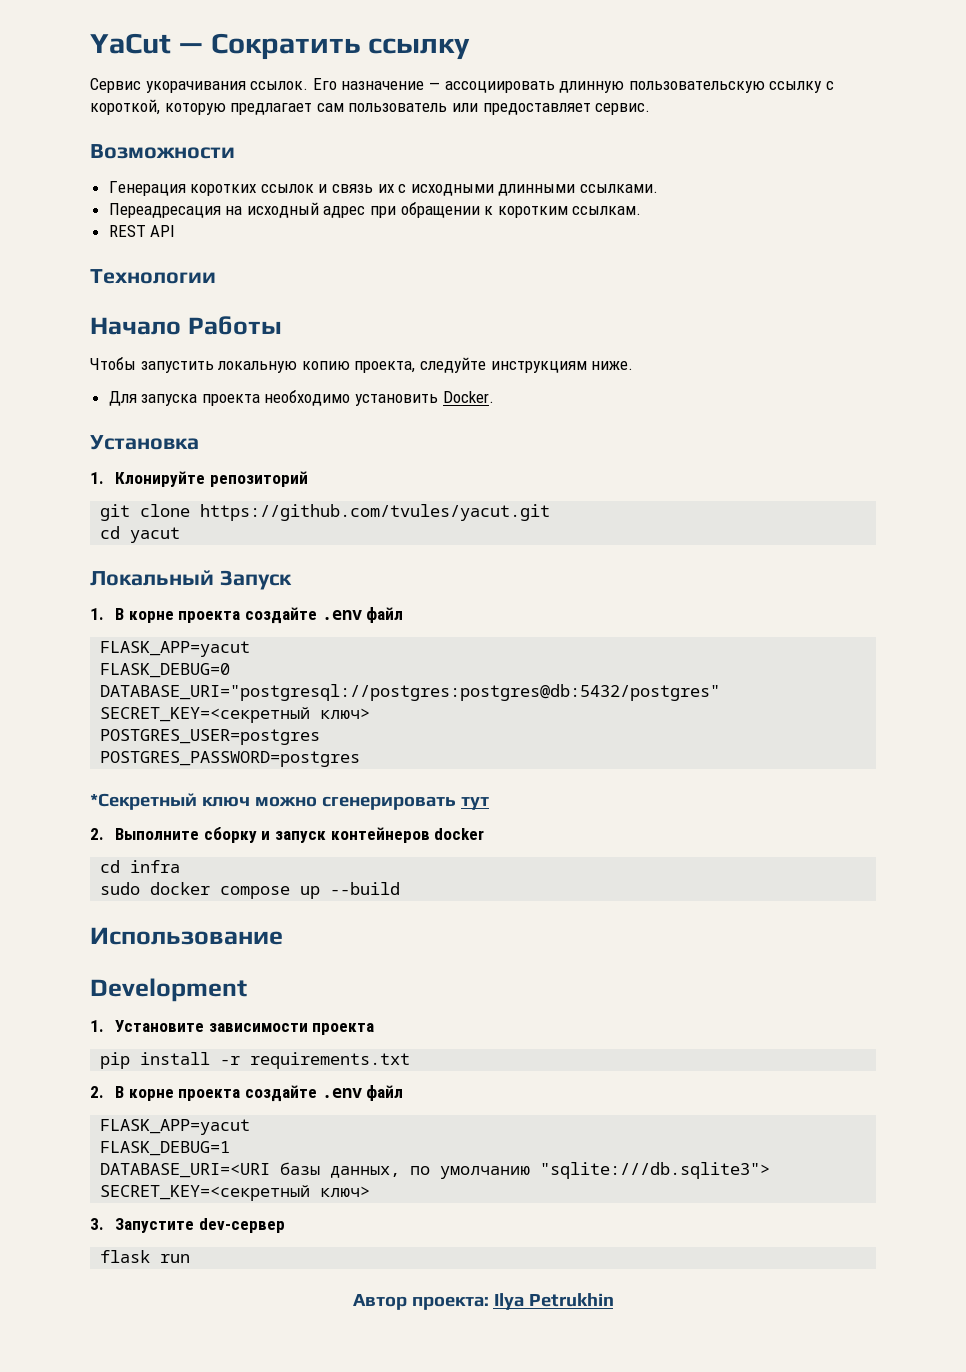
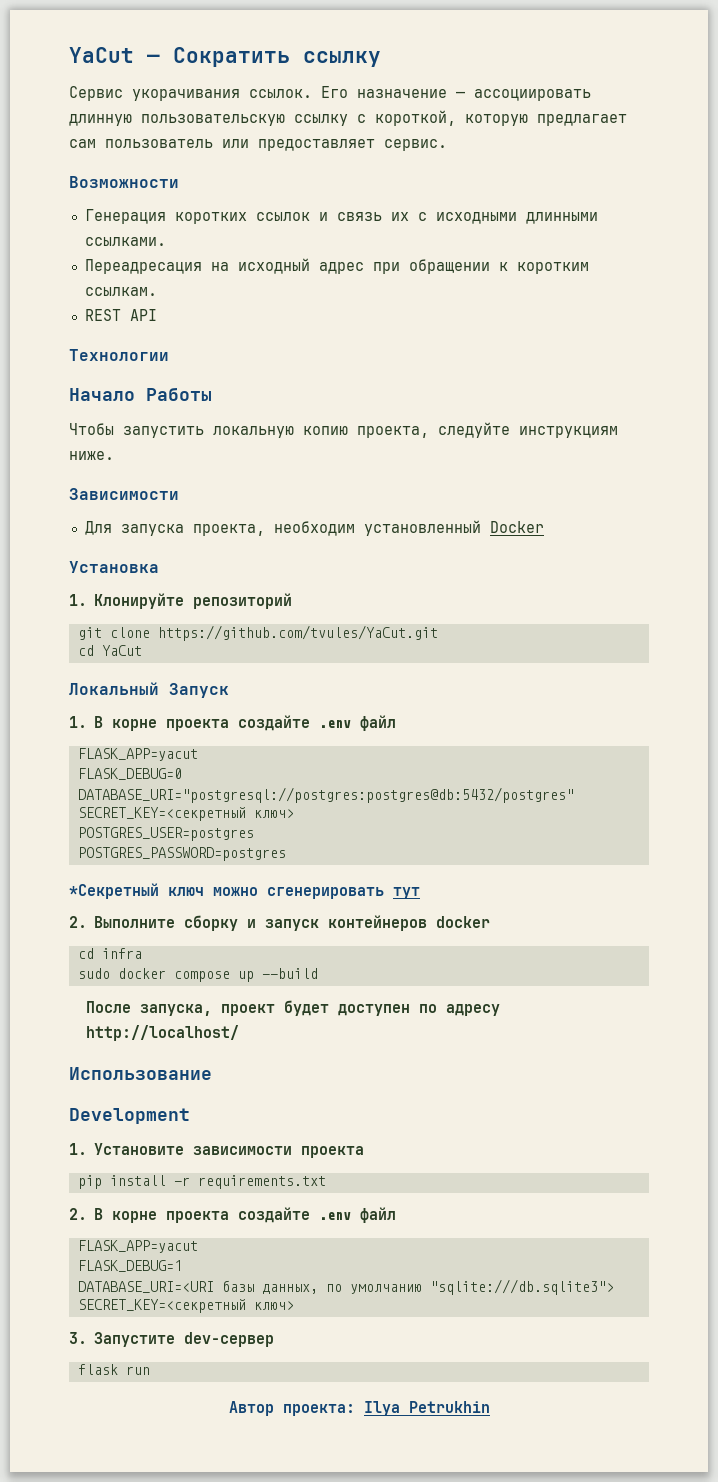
(634, 365) none -> [69,488,179,500] // Зависимости
[201,390,494,406] проекта необходимо установить Docker. -> [192,520,544,536] проекта, необходим установленный Docker
[200,504,551,521] [100,526,181,543] https://github.com/tvules/yacut.git // cd yacut -> [157,625,438,641] [77,645,142,656] https://github.com/tvules/YaCut.git // cd YaCut
(401, 888) none -> [86,1000,501,1016] [86,1025,240,1041] // После запуска, проект будет доступен по адресу http://localhost/

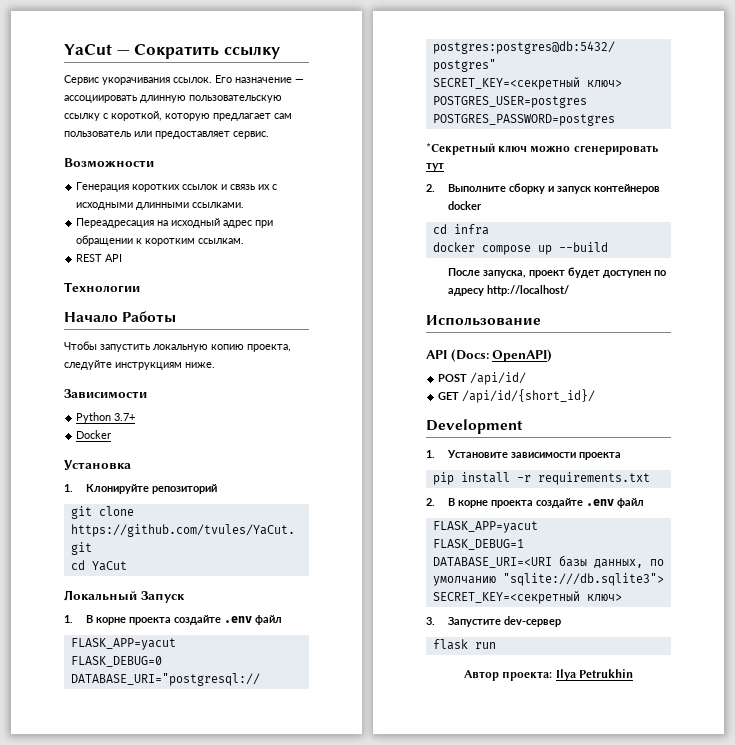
[84,520,481,536] Для запуска проекта, необходим установленный -> [76,412,136,423] Python 3.7+ //
[77,968,110,979] sudo -> (489, 229) none
(212, 1073) none -> [426,349,553,362] [438,372,527,385] [438,389,596,403] // API (Docs: OpenAPI) // POST /api/id/ // GET /api/id/{short_id}/

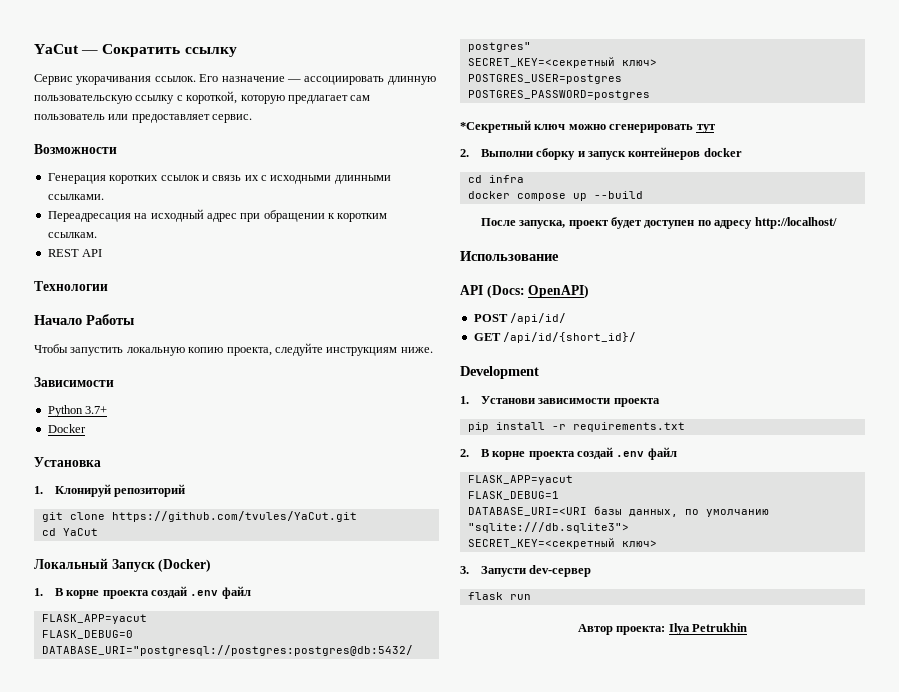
[85,484,149,494] Клонируйте -> [54,484,111,497] Клонируй
(185, 597) none -> [158,559,212,572] (Docker)
[173,615,221,625] создайте -> [151,586,188,598] создай
[447,184,506,192] Выполните -> [480,149,533,157] Выполни
[446,450,508,458] Установите -> [480,396,535,404] Установи
[535,498,583,508] создайте -> [577,447,614,459] создай
[447,617,501,627] Запустите -> [480,566,526,577] Запусти

